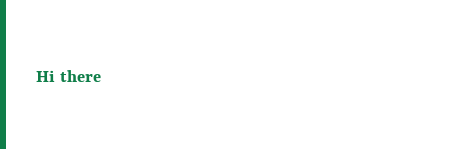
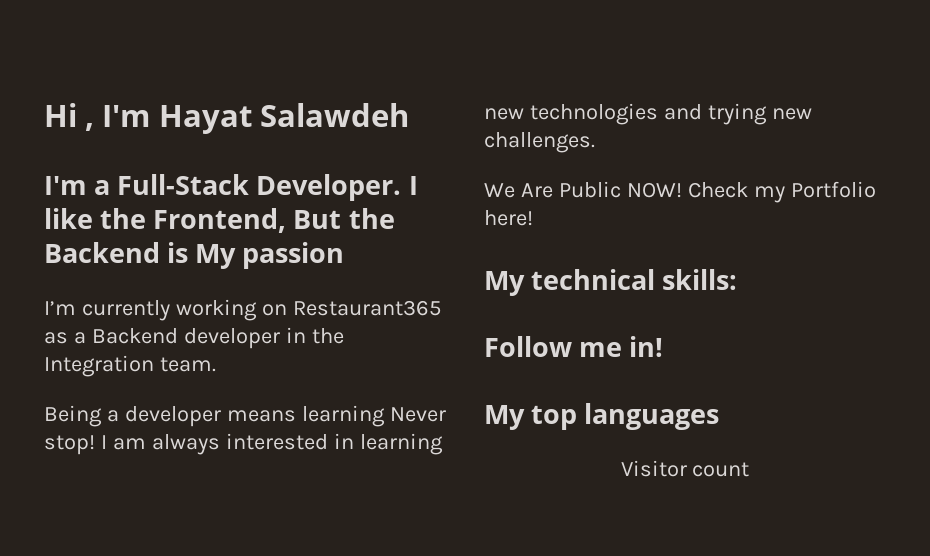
[60,70,102,82] there -> [85,103,409,134] [44,174,418,201] [44,208,395,233] [44,242,345,269] [44,299,441,321] [44,327,344,349] [44,355,216,377] [44,405,446,427] [44,433,443,455] [484,103,812,125] [484,132,595,153] [484,181,876,203] [484,210,533,226] [484,269,738,296] [484,336,664,357] [484,403,720,430] [620,460,750,477] , I'm Hayat Salawdeh // I'm a Full-Stack Developer. I like the Frontend, But the Backend is My passion // I’m currently working on Restaurant365 as a Backend developer in the Integration team. // Being a developer means learning Never stop! I am always interested in learning new technologies and trying new challenges. // We Are Public NOW! Check my Portfolio here! // My technical skills: // Follow me in! // My top languages // Visitor count

